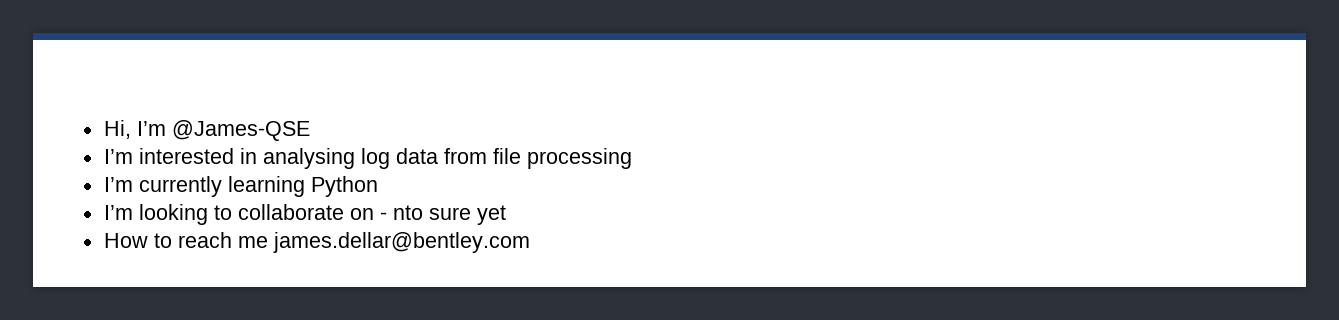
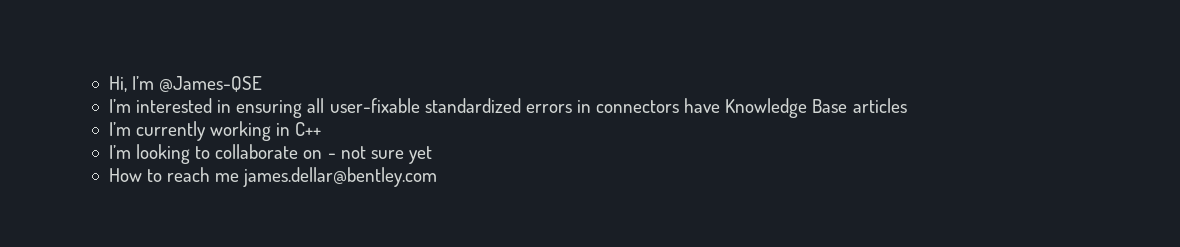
[262,148,632,169] analysing log data from file processing -> [236,98,907,118] ensuring all user-fixable standardized errors in connectors have Knowledge Base articles
[227,176,378,197] learning Python -> [210,121,322,141] working in C++
[392,205,423,220] nto -> [340,146,366,159] not

